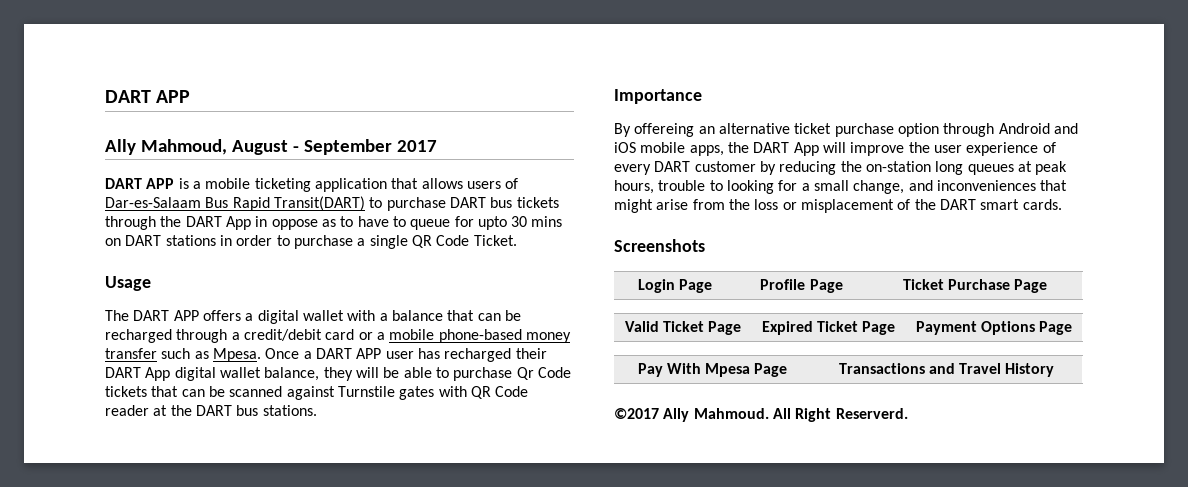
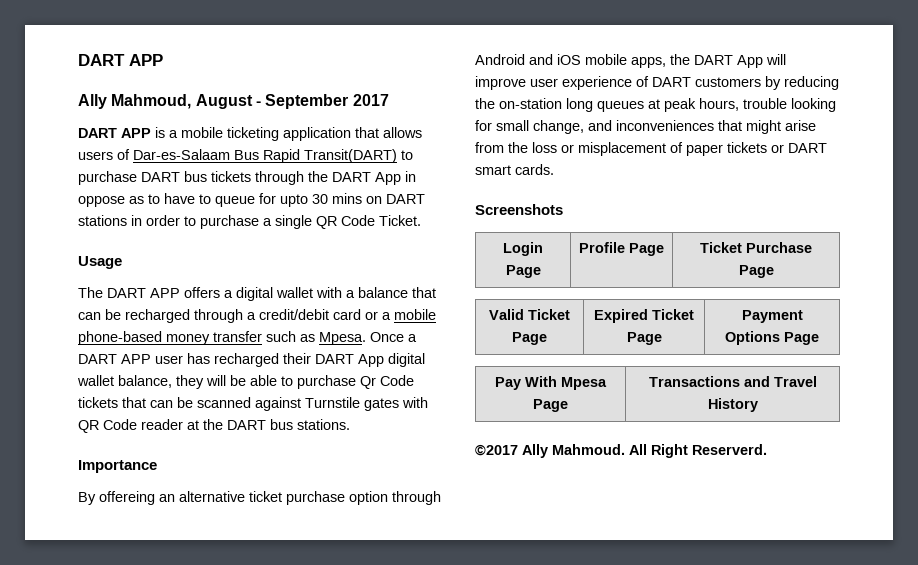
[908,142,930,153] the -> (526, 83) none
[614,161,756,175] every DART customer -> [652,77,761,87] DART customers
[709,180,723,191] to -> (787, 103) none
[801,183,810,191] a -> (492, 125) none
[914,199,936,210] the -> [686,142,784,156] paper tickets or

